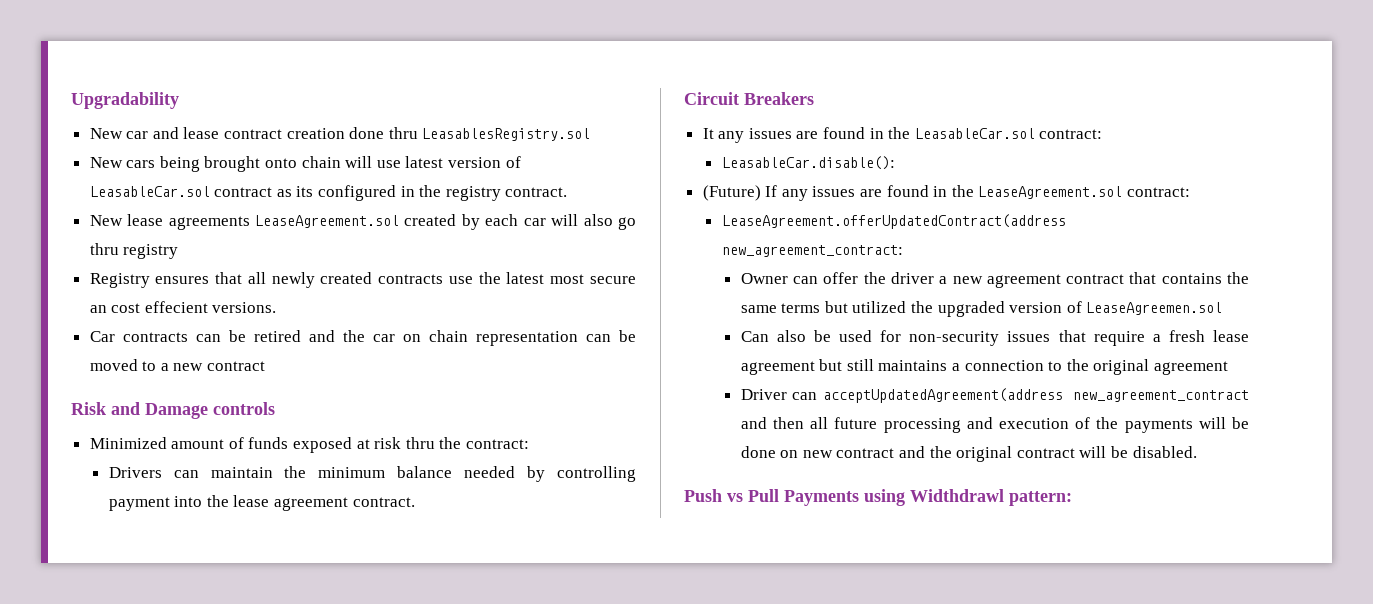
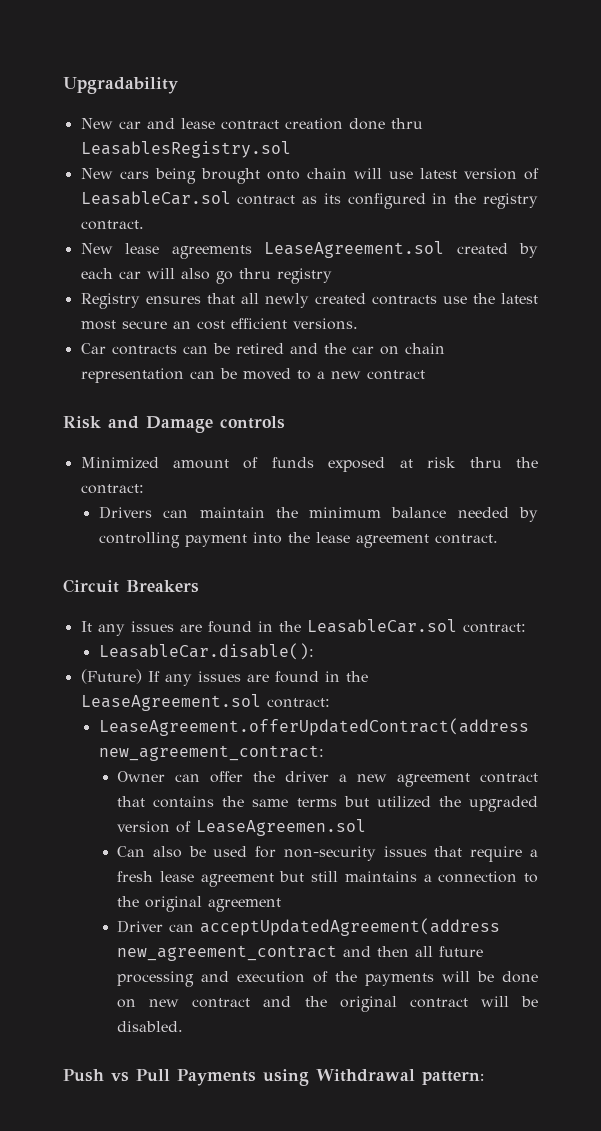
[144,301,208,313] effecient -> [230,318,287,329] efficient
[910,489,1004,502] Widthdrawl -> [316,1069,415,1082] Withdrawal

